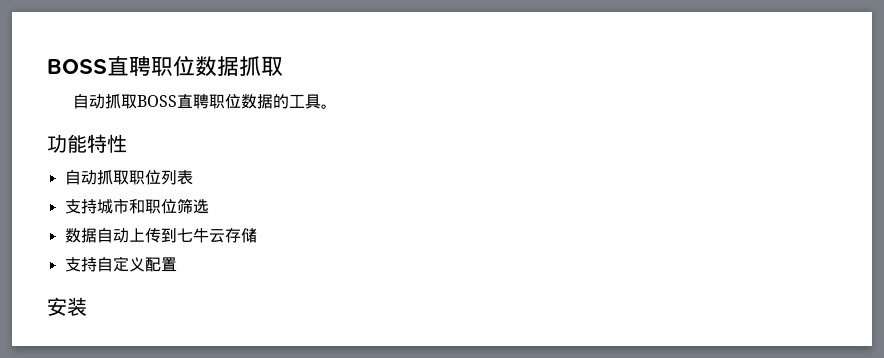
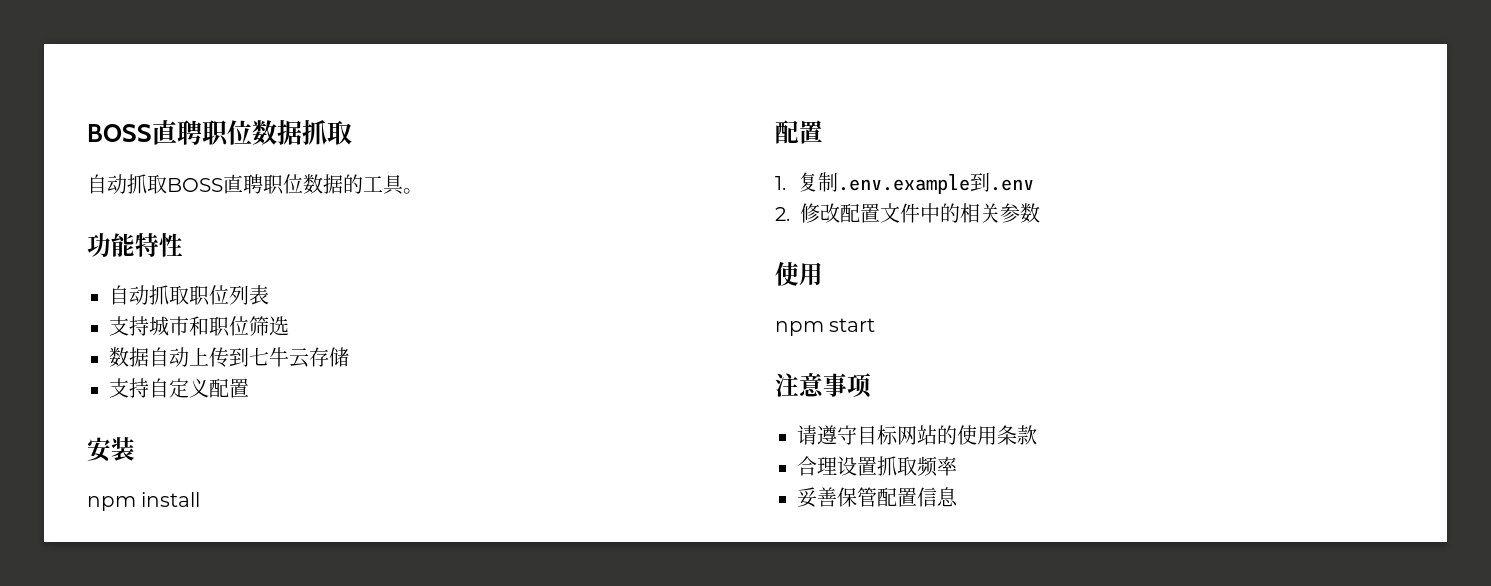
(87, 306) none -> [87,492,201,511] [775,120,823,144] [775,172,1034,194] [775,203,1040,223] [775,262,823,286] [775,318,876,336] [775,373,872,398] [797,425,1037,445] [797,456,957,477] [797,487,958,508] // npm install // 配置 // 1.复制.env.example到.env // 2.修改配置文件中的相关参数 // 使用 // npm start // 注意事项 // 请遵守目标网站的使用条款 // 合理设置抓取频率 // 妥善保管配置信息

